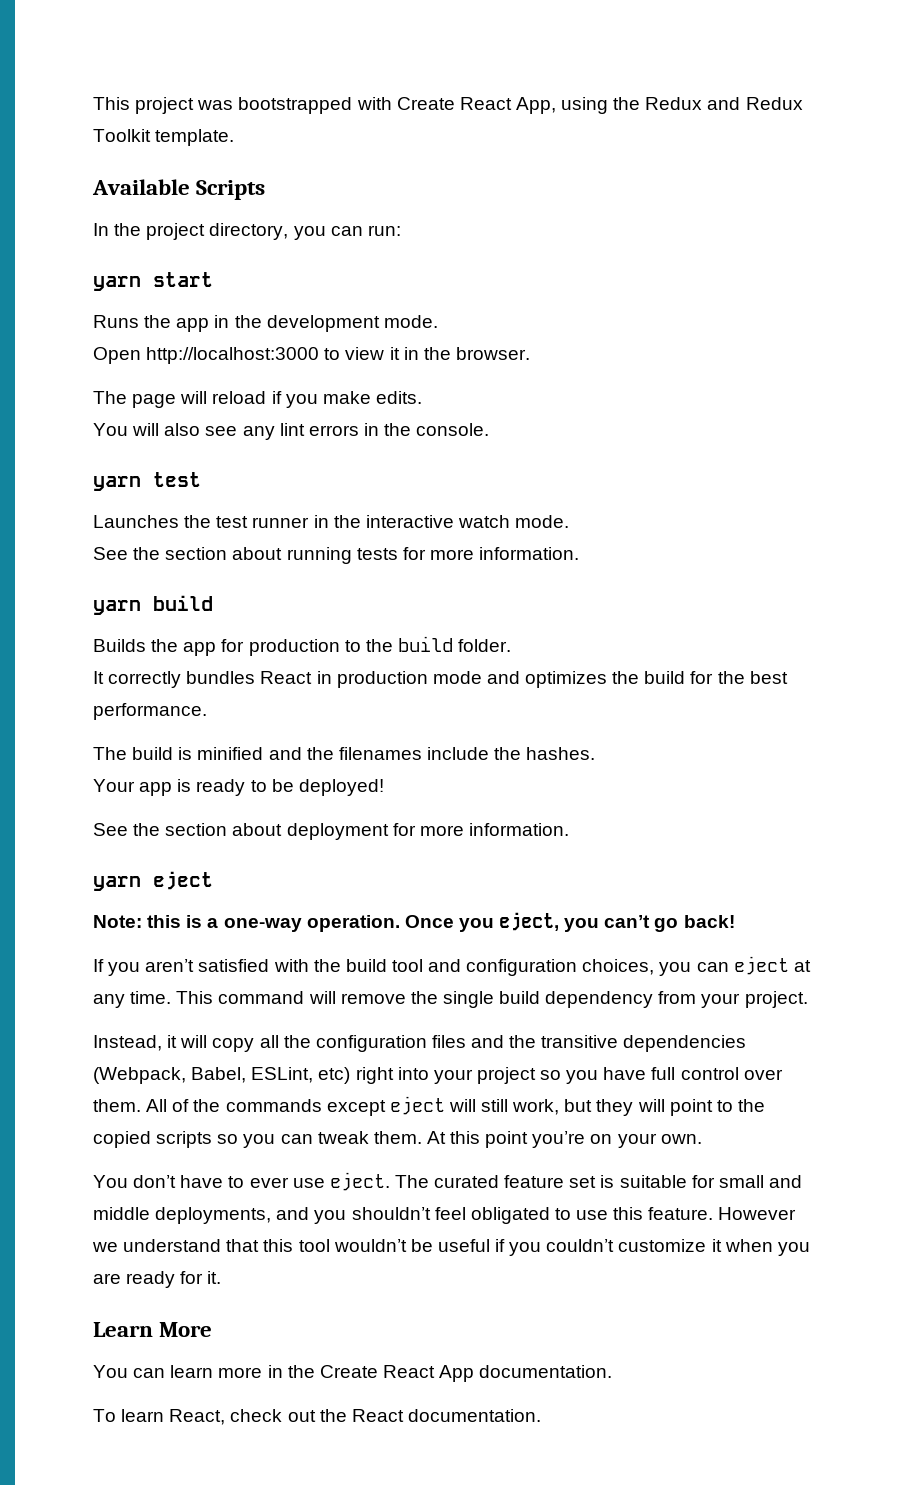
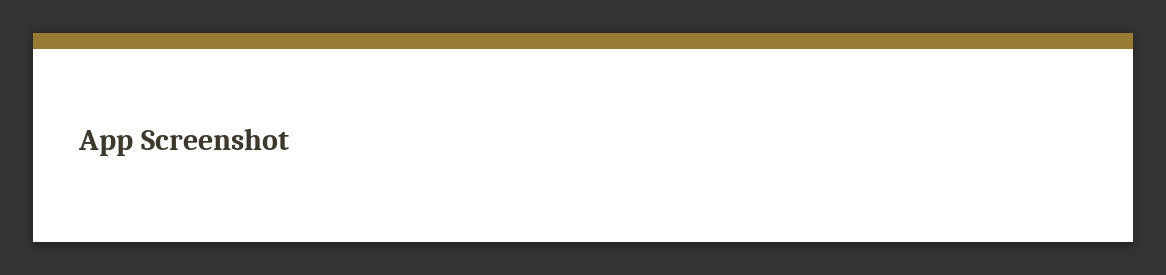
[93,97,803,114] [93,129,235,146] [92,179,266,200] [93,223,401,240] [93,272,213,291] [93,315,438,332] [93,347,530,364] [93,391,422,408] [93,423,490,440] [93,472,201,491] [93,515,570,528] [93,547,580,564] [93,595,213,615] [93,636,512,656] [93,671,788,688] [93,703,207,720] [93,747,596,760] [93,779,384,796] [93,823,569,840] [93,871,213,891] [93,912,735,932] [93,956,811,976] [93,991,808,1008] [93,1035,747,1052] [93,1067,783,1084] [93,1096,765,1116] [93,1131,702,1148] [93,1172,802,1191] [93,1207,797,1224] [92,1239,810,1256] [93,1271,222,1288] [93,1322,213,1337] [93,1365,613,1382] [93,1409,541,1425] This project was bootstrapped with Create React App, using the Redux and Redux Toolkit template. // Available Scripts // In the project directory, you can run: // yarn start // Runs the app in the development mode. // Open http://localhost:3000 to view it in the browser. // The page will reload if you make edits. // You will also see any lint errors in the console. // yarn test // Launches the test runner in the interactive watch mode. // See the section about running tests for more information. // yarn build // Builds the app for production to the build folder. // It correctly bundles React in production mode and optimizes the build for the best performance. // The build is minified and the filenames include the hashes. // Your app is ready to be deployed! // See the section about deployment for more information. // yarn eject // Note: this is a one-way operation. Once you eject, you can’t go back! // If you aren’t satisfied with the build tool and configuration choices, you can eject at any time. This command will remove the single build dependency from your project. // Instead, it will copy all the configuration files and the transitive dependencies (Webpack, Babel, ESLint, etc) right into your project so you have full control over them. All of the commands except eject will still work, but they will point to the copied scripts so you can tweak them. At this point you’re on your own. // You don’t have to ever use eject. The curated feature set is suitable for small and middle deployments, and you shouldn’t feel obligated to use this feature. However we understand that this tool wouldn’t be useful if you couldn’t customize it when you are ready for it. // Learn More // You can learn more in the Create React App documentation. // To learn React, check out the React documentation. -> [78,128,289,156] App Screenshot

